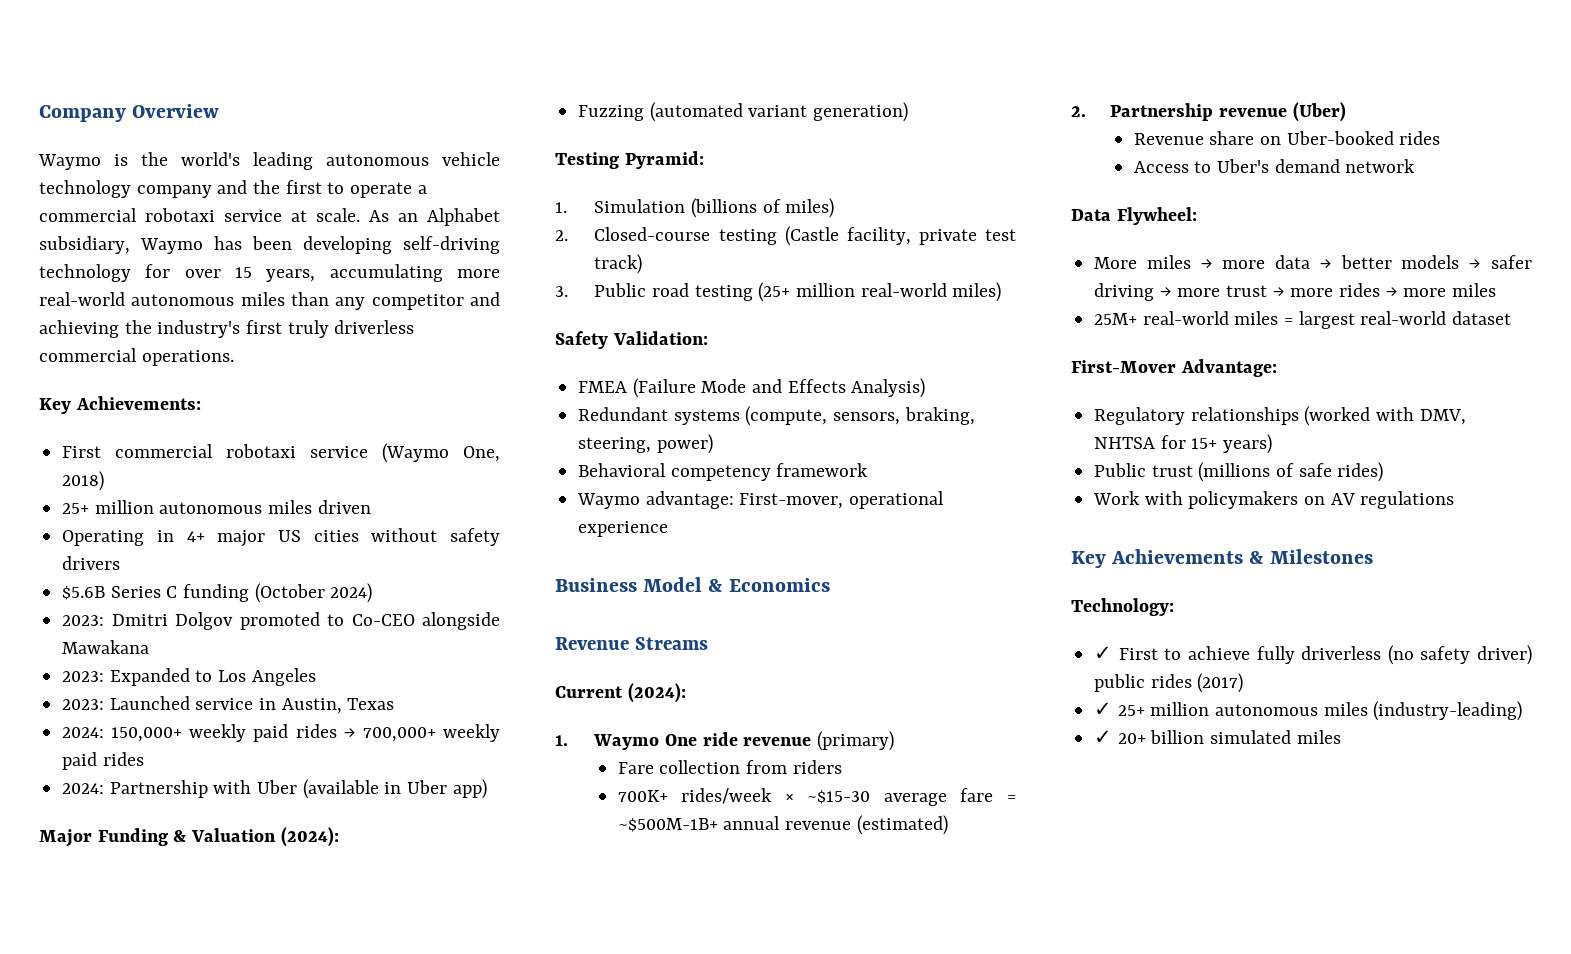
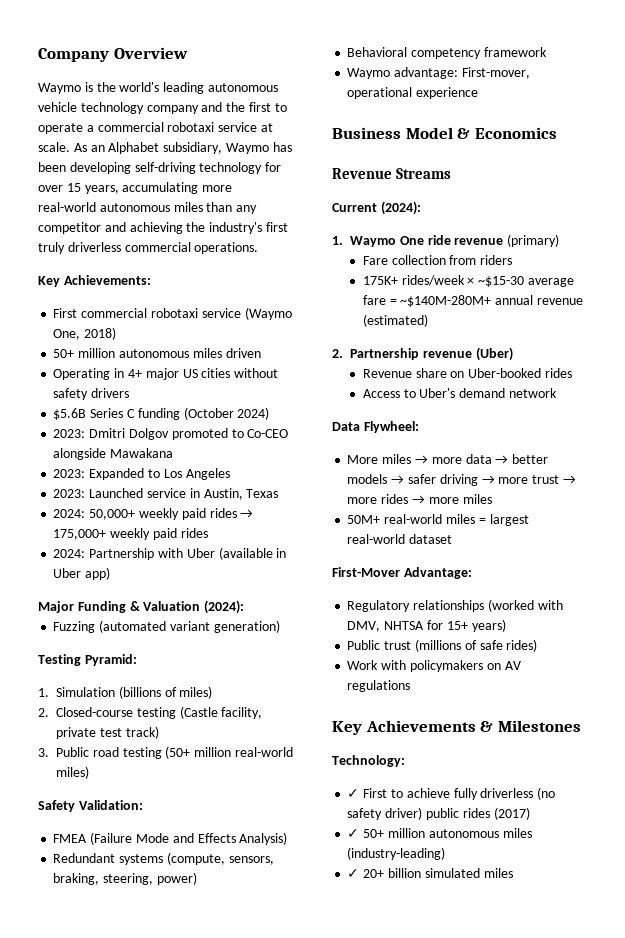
[62,503,90,514] 25+ -> [53,349,75,358] 50+
[111,727,183,742] 150,000+ -> [89,509,136,520] 50,000+
[362,727,436,742] 700,000+ -> [53,529,107,540] 175,000+
[758,282,791,302] (25+ -> [165,746,191,759] (50+
[617,790,668,802] 700K+ -> [362,276,398,285] 175K+
[617,818,718,832] ~$500M-1B+ -> [400,295,492,307] ~$140M-280M+
[1094,313,1138,325] 25M+ -> [347,515,381,524] 50M+
[1117,705,1145,716] 25+ -> [363,829,385,838] 50+

